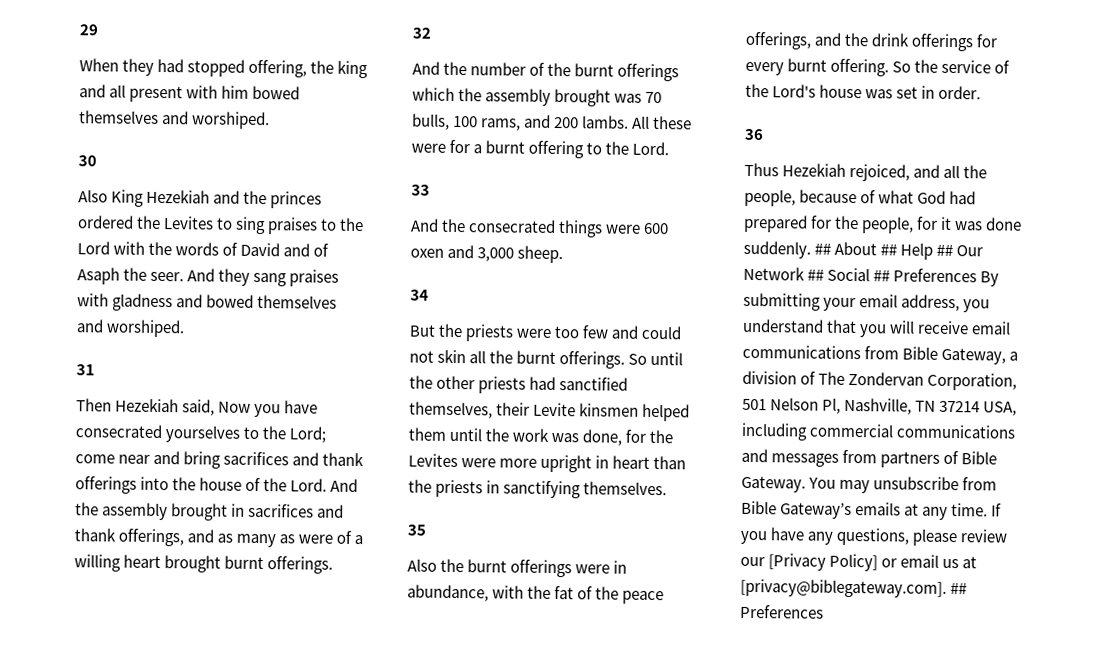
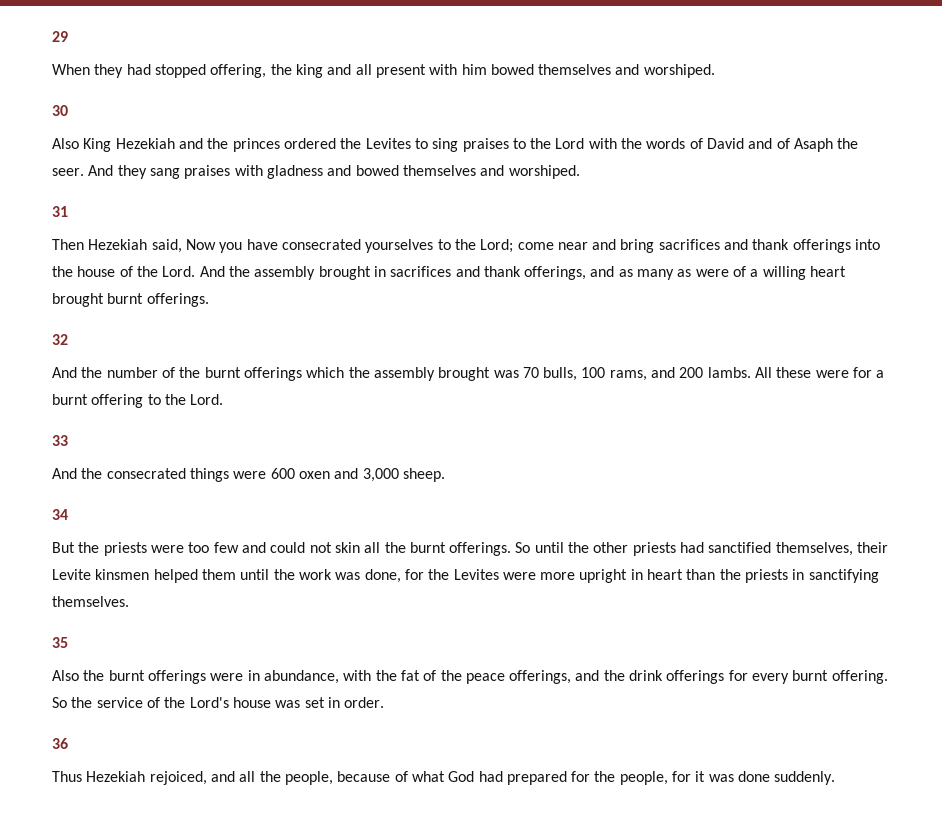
[814,241,984,260] [743,266,1000,287] [743,292,991,313] [742,318,1012,338] [742,344,1019,365] [742,370,1018,391] [742,397,1018,416] [741,422,1017,441] [741,448,998,468] [741,475,998,494] [741,500,1003,520] [740,527,1008,547] [740,553,978,572] [740,578,968,598] [740,604,824,619] ## About ## Help ## Our Network ## Social ## Preferences By submitting your email address, you understand that you will receive email communications from Bible Gateway, a division of The Zondervan Corporation, 501 Nelson Pl, Nashville, TN 37214 USA, including commercial communications and messages from partners of Bible Gateway. You may unsubscribe from Bible Gateway’s emails at any time. If you have any questions, please review our [Privacy Policy] or email us at [privacy@biblegateway.com]. ## Preferences -> (836, 778) none

